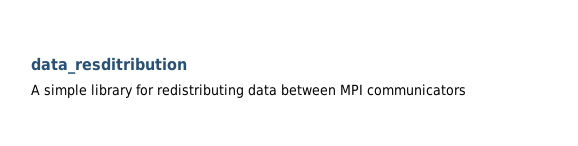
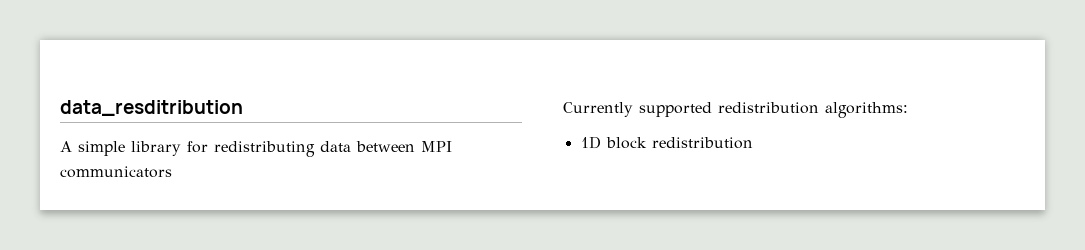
(466, 90) none -> [563,102,908,118] [580,136,753,149] // Currently supported redistribution algorithms: // 1D block redistribution

